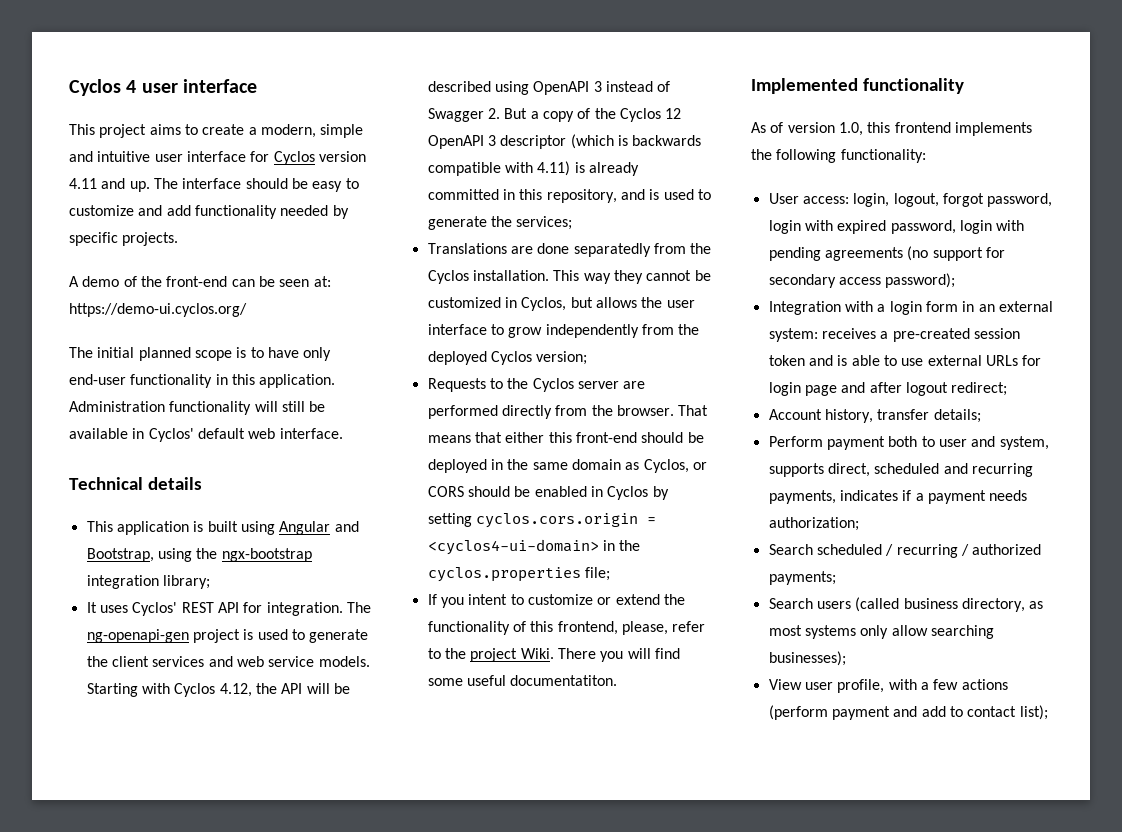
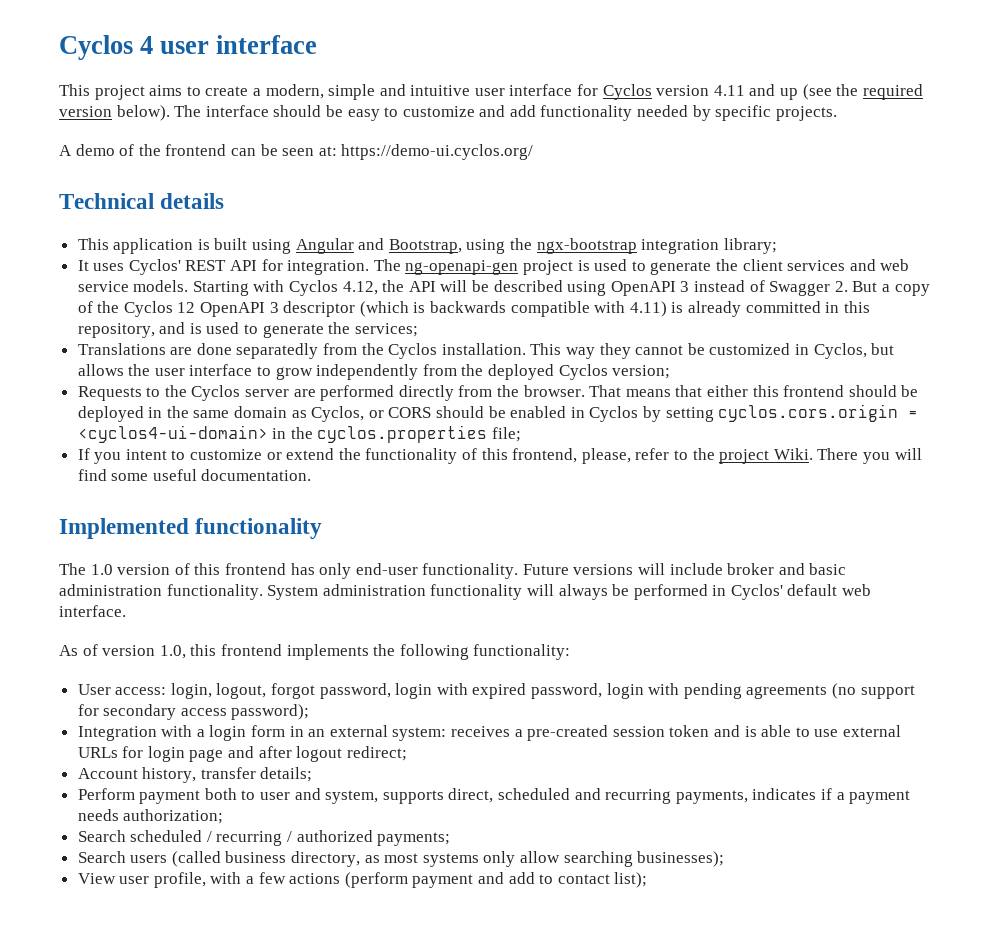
[129,181,150,192] up. -> [780,84,923,100] [59,105,170,121] up (see the required version below).
[166,276,228,287] front-end -> [165,144,227,156] frontend
[69,347,332,361] [69,374,336,388] [69,401,326,415] [69,428,343,442] // The initial planned scope is to have only end-user functionality in this application. Administration functionality will still be available in Cyclos' default web interface. -> (534, 152) none
[575,432,637,443] front-end -> [783,385,845,397] frontend
[510,675,618,686] documentatiton. -> [201,469,312,481] documentation.
(964, 86) none -> [59,563,847,579] [59,584,872,600] [59,605,126,617] // The 1.0 version of this frontend has only end-user functionality. Future versions will include broker and basic administration functionality. System administration functionality will always be performed in Cyclos' default web interface.

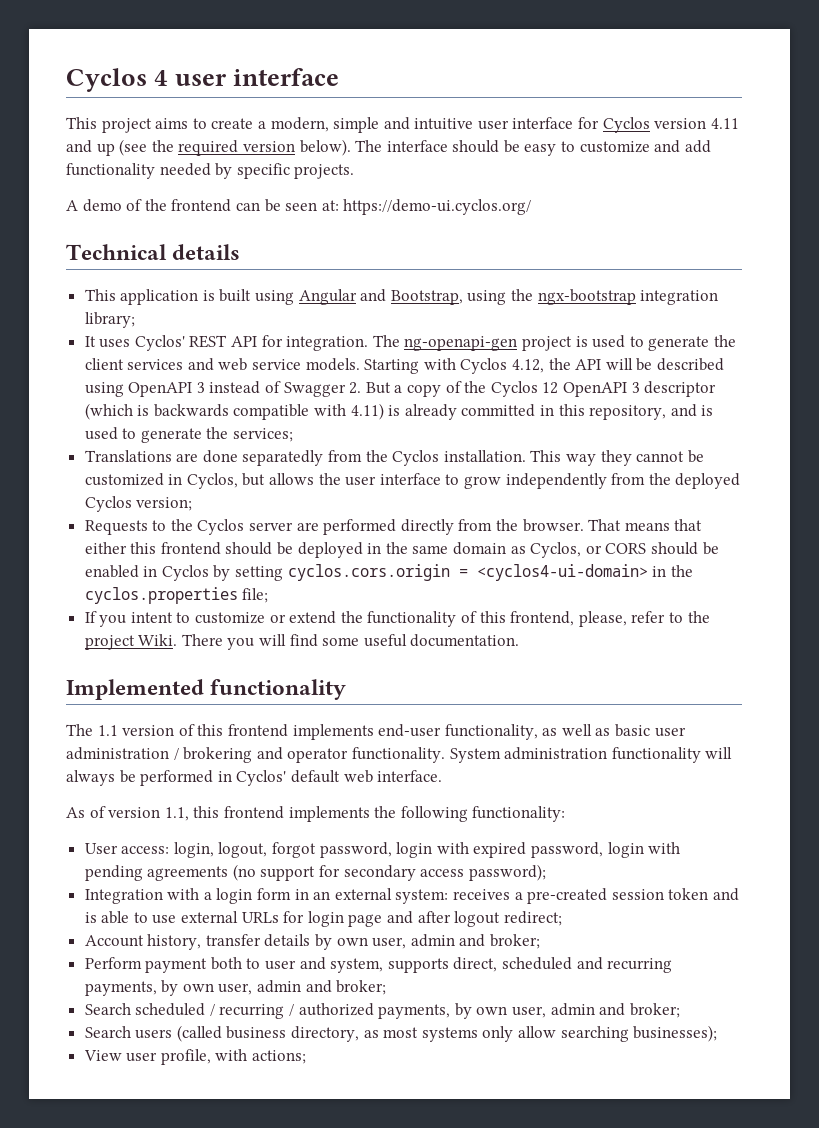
[90,564,113,575] 1.0 -> [97,725,118,736] 1.1
[290,563,847,579] [59,584,162,596] has only end-user functionality. Future versions will include broker and basic administration -> [292,724,686,740] [66,747,349,763] implements end-user functionality, as well as basic user administration / brokering and operator
[159,645,186,659] 1.0, -> [164,807,189,821] 1.1,
[260,767,313,782] details; -> [264,934,541,950] details by own user, admin and broker;
[752,788,911,804] [77,809,224,824] indicates if a payment needs authorization; -> [161,980,387,996] by own user, admin and broker;
[377,832,451,846] payments; -> [378,1003,680,1019] payments, by own user, admin and broker;
[246,872,648,888] a few actions (perform payment and add to contact list); -> [252,1050,307,1064] actions;

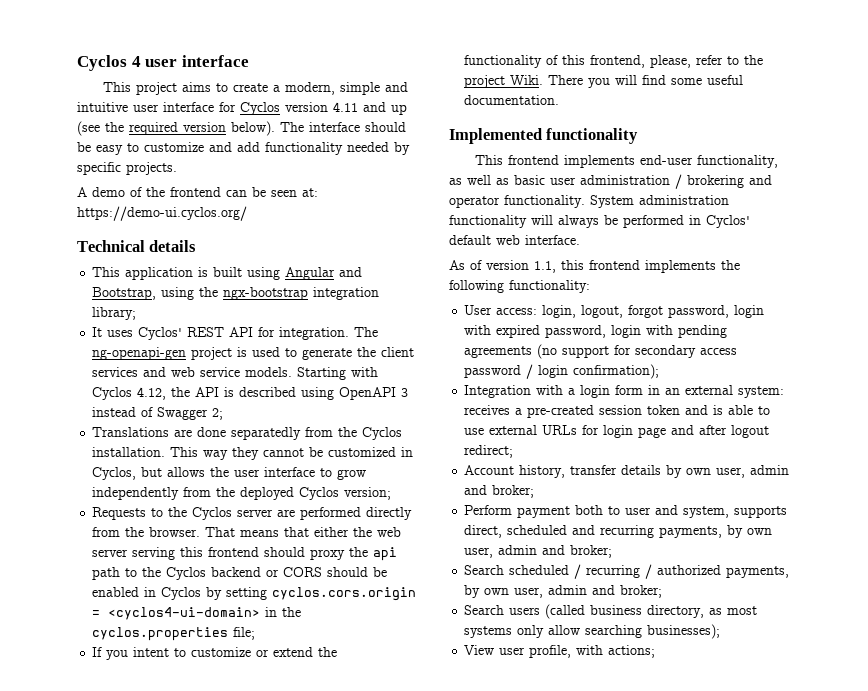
[605,358,653,371] will be -> [224,387,235,397] is
[349,381,717,397] [84,403,714,420] [84,427,294,443] 2. But a copy of the Cyclos 12 OpenAPI 3 descriptor (which is backwards compatible with 4.11) is already committed in this repository, and is used to generate the services; -> [212,408,224,420] 2;
[130,542,582,558] this frontend should be deployed in the same domain as Cyclos, -> [353,527,402,537] [92,547,398,561] [92,567,262,580] the web server serving this frontend should proxy the api path to the Cyclos backend
[66,724,224,736] The 1.1 version of this -> [474,155,503,165] This
[468,864,546,881] password); -> [464,364,660,379] password / login confirmation);

